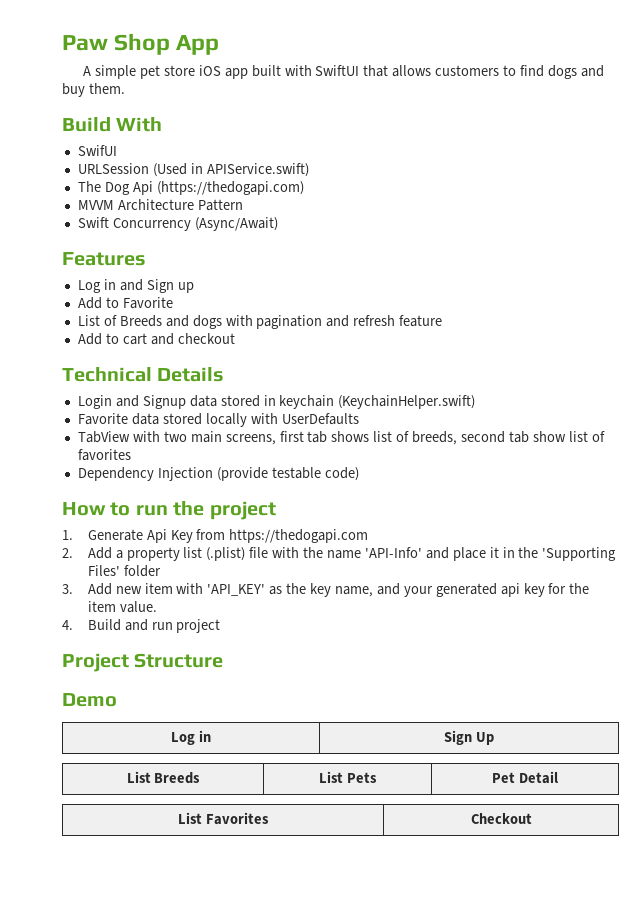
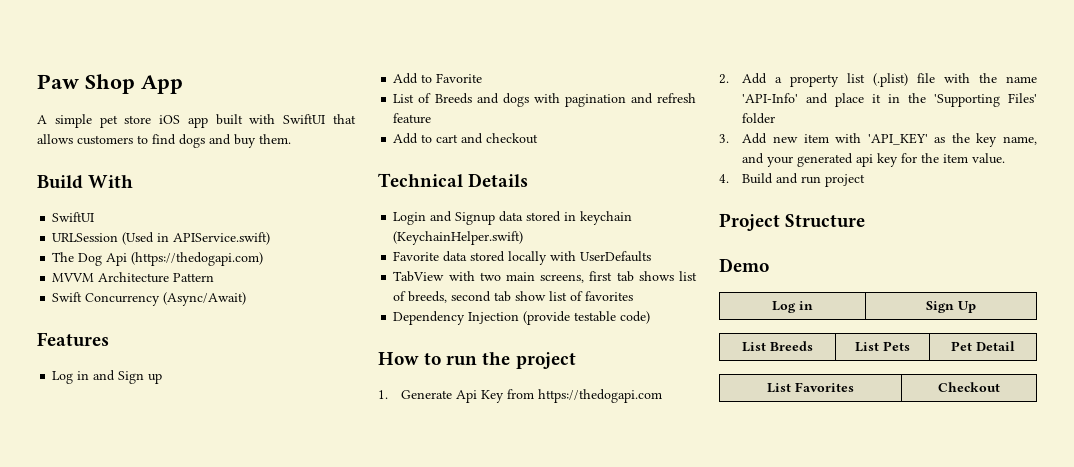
[77,145,117,156] SwifUI -> [52,212,95,222] SwiftUI

